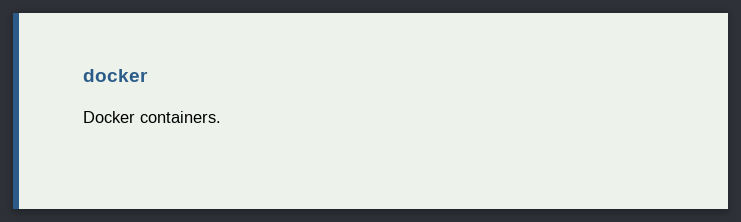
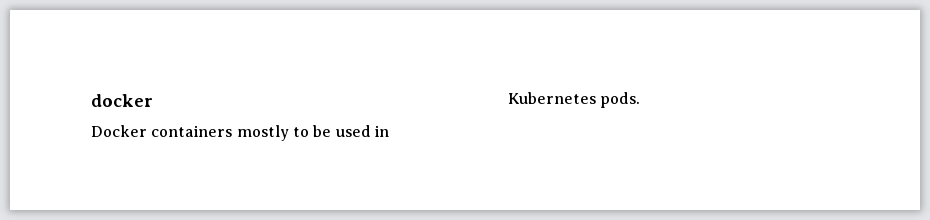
[140,111,221,123] containers. -> [151,125,389,141] [508,92,641,108] containers mostly to be used in Kubernetes pods.

